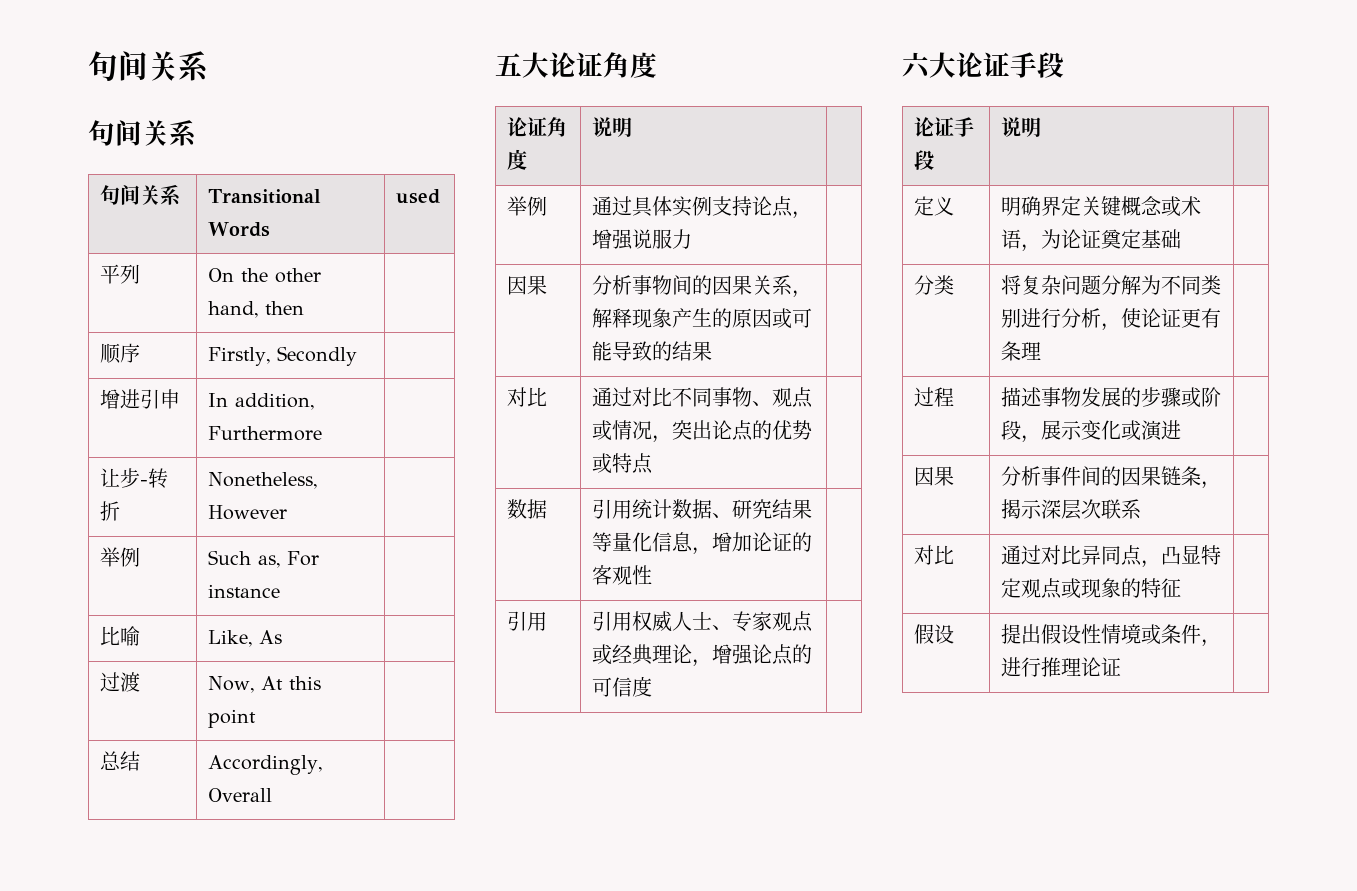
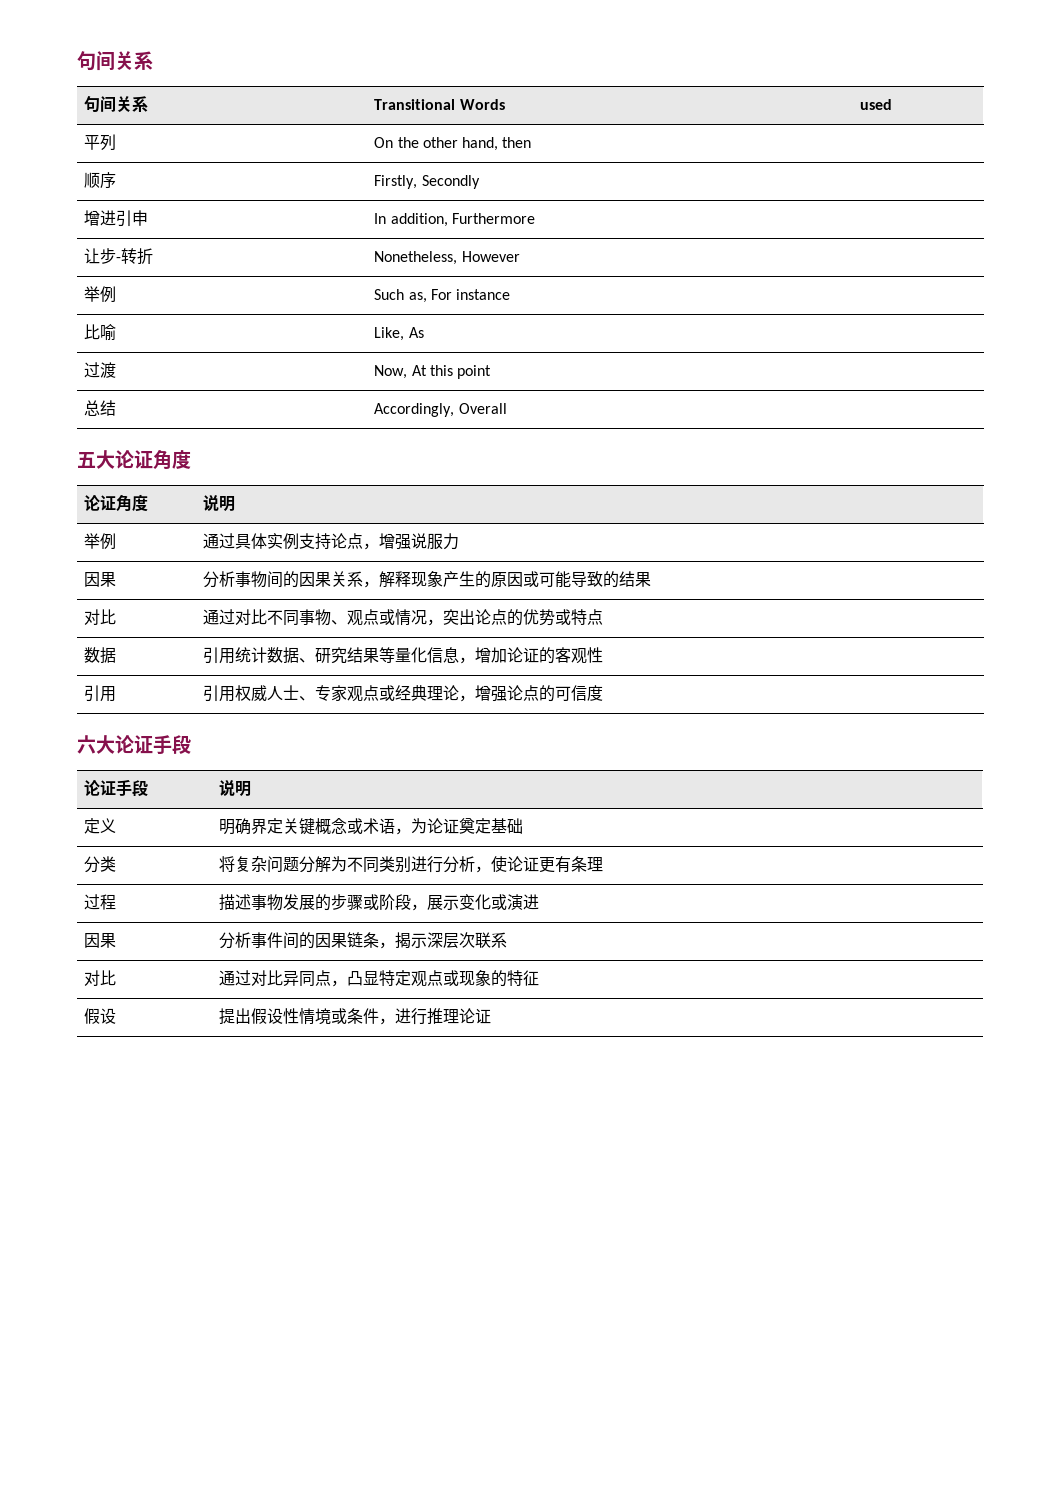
[88,51,208,82] [88,120,196,147] 句间关系 // 句间关系 -> [77,51,153,71] 句间关系

